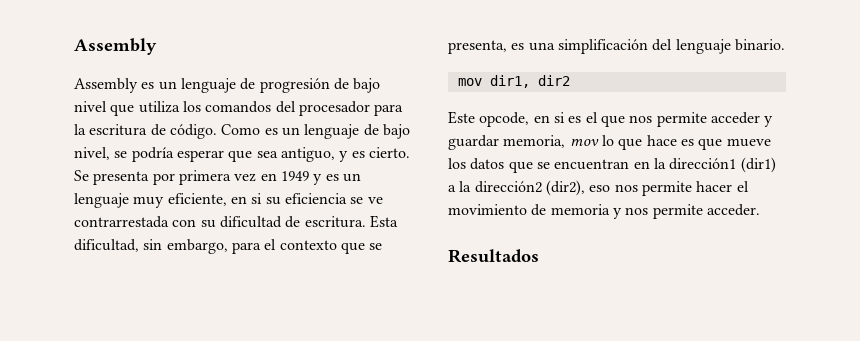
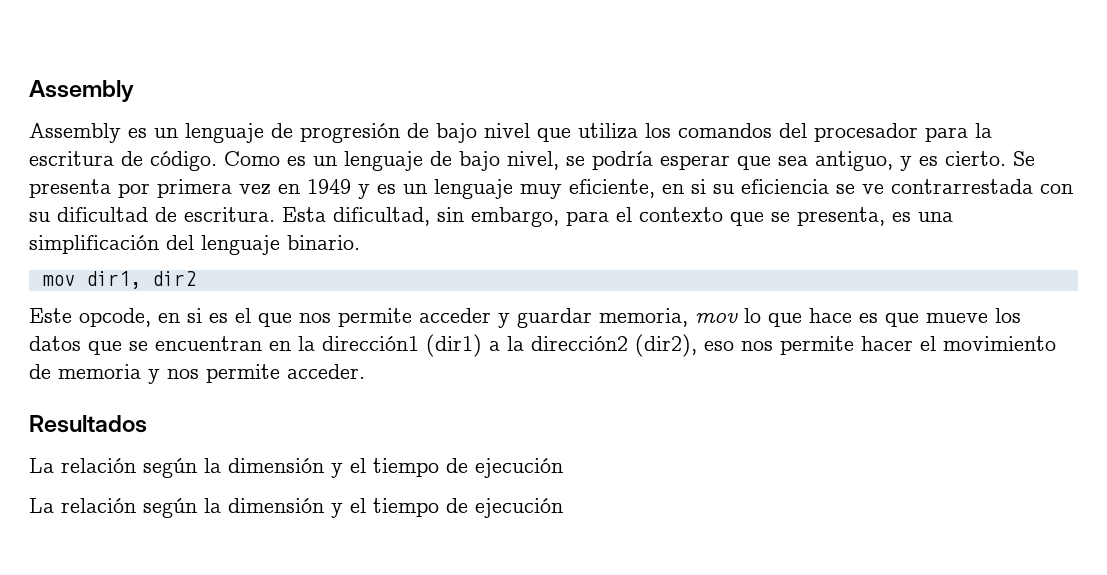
(539, 256) none -> [29,458,563,478] [29,498,563,518] // La relación según la dimensión y el tiempo de ejecución // La relación según la dimensión y el tiempo de ejecución

